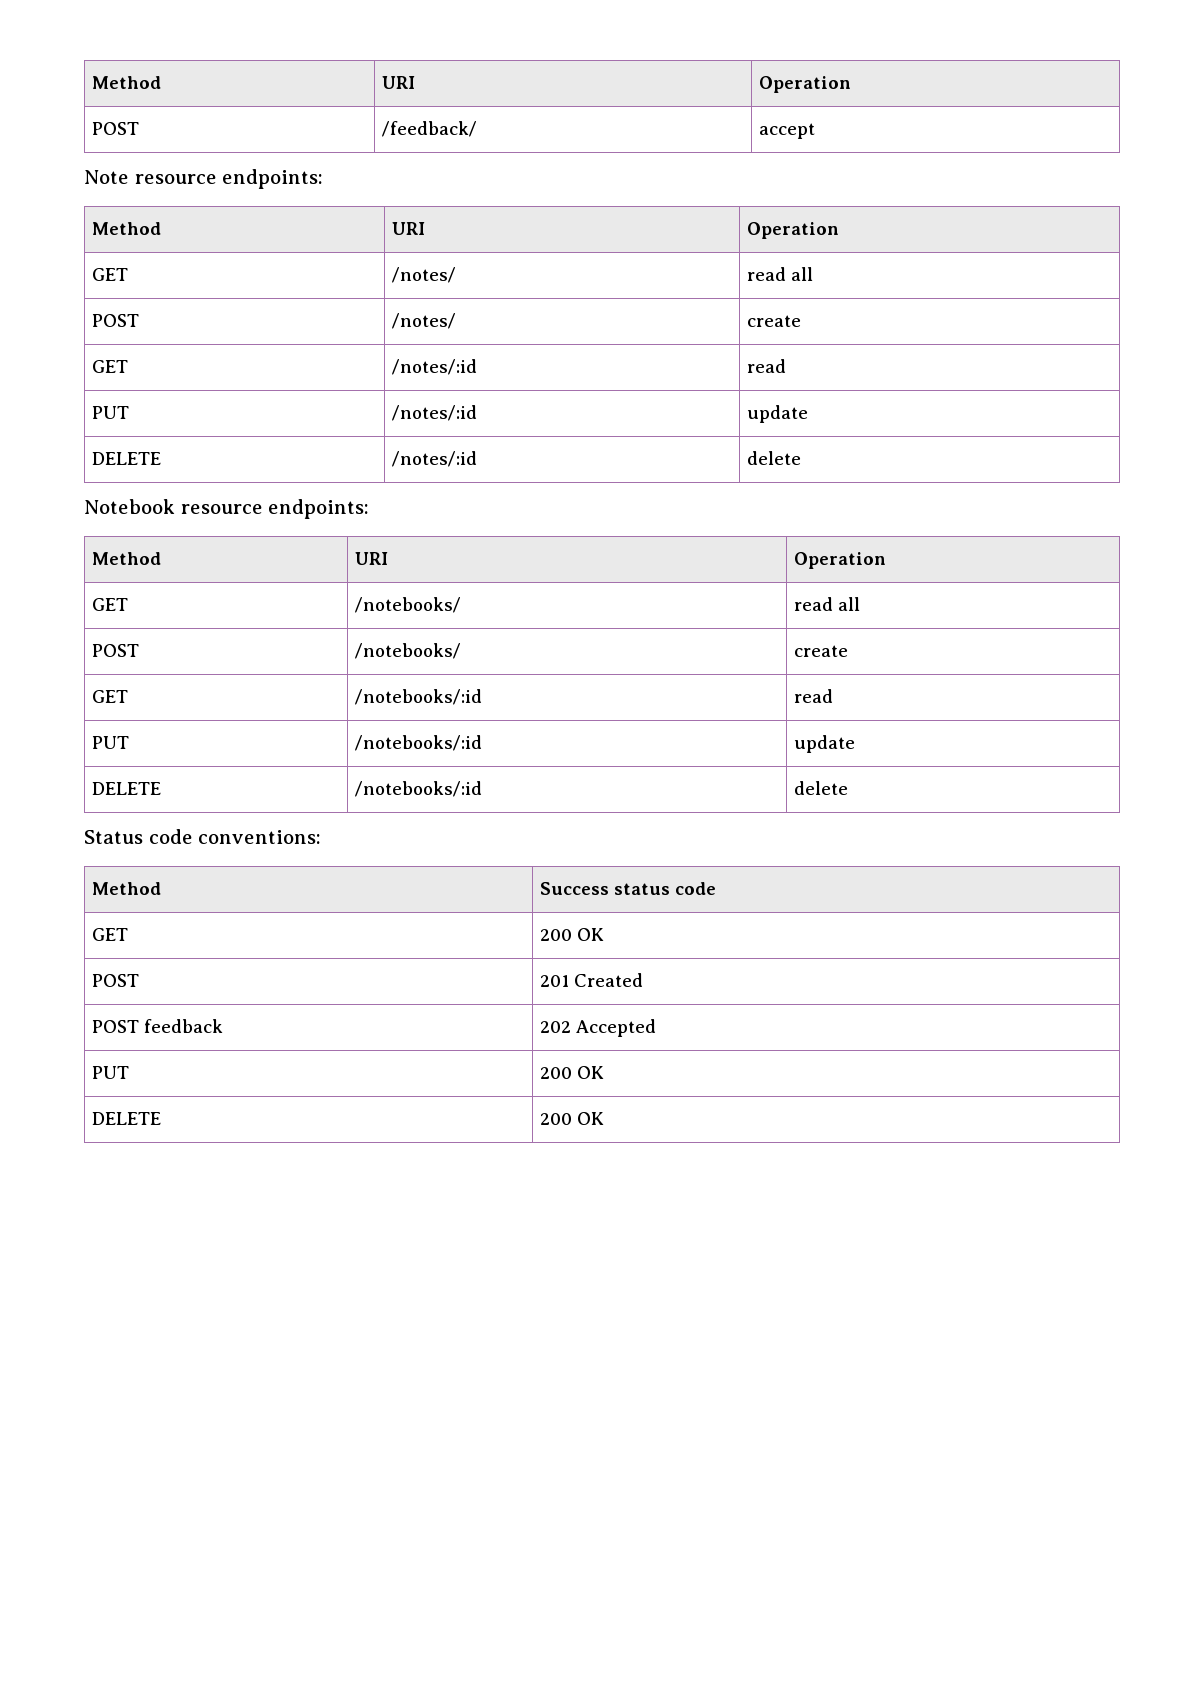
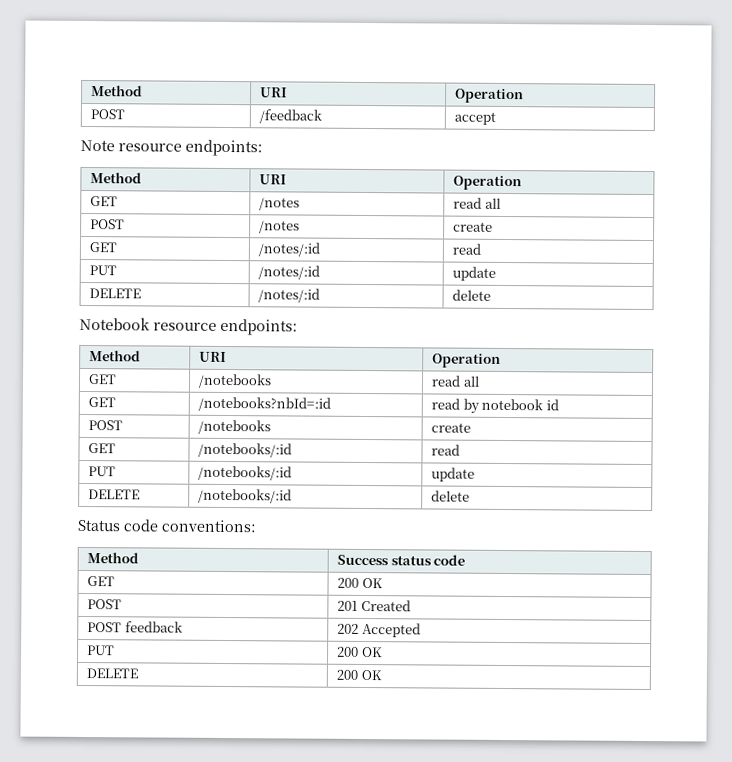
[382,121,478,137] /feedback/ -> [259,109,323,124] /feedback
[392,267,457,283] [747,267,814,281] [92,314,140,327] [392,313,457,329] /notes/ | read all // POST | /notes/ -> [259,197,301,211] [453,197,501,209] [90,219,126,230] [259,220,301,234] /notes | read all // POST | /notes
[355,597,462,613] [794,597,861,611] [92,644,140,657] [355,643,462,659] /notebooks/ | read all // POST | /notebooks/ -> [198,373,273,389] [431,375,480,387] [88,397,117,408] [198,396,332,412] [431,398,559,414] [88,420,124,431] [198,419,272,435] /notebooks | read all // GET | /notebooks?nbId=:id | read by notebook id // POST | /notebooks

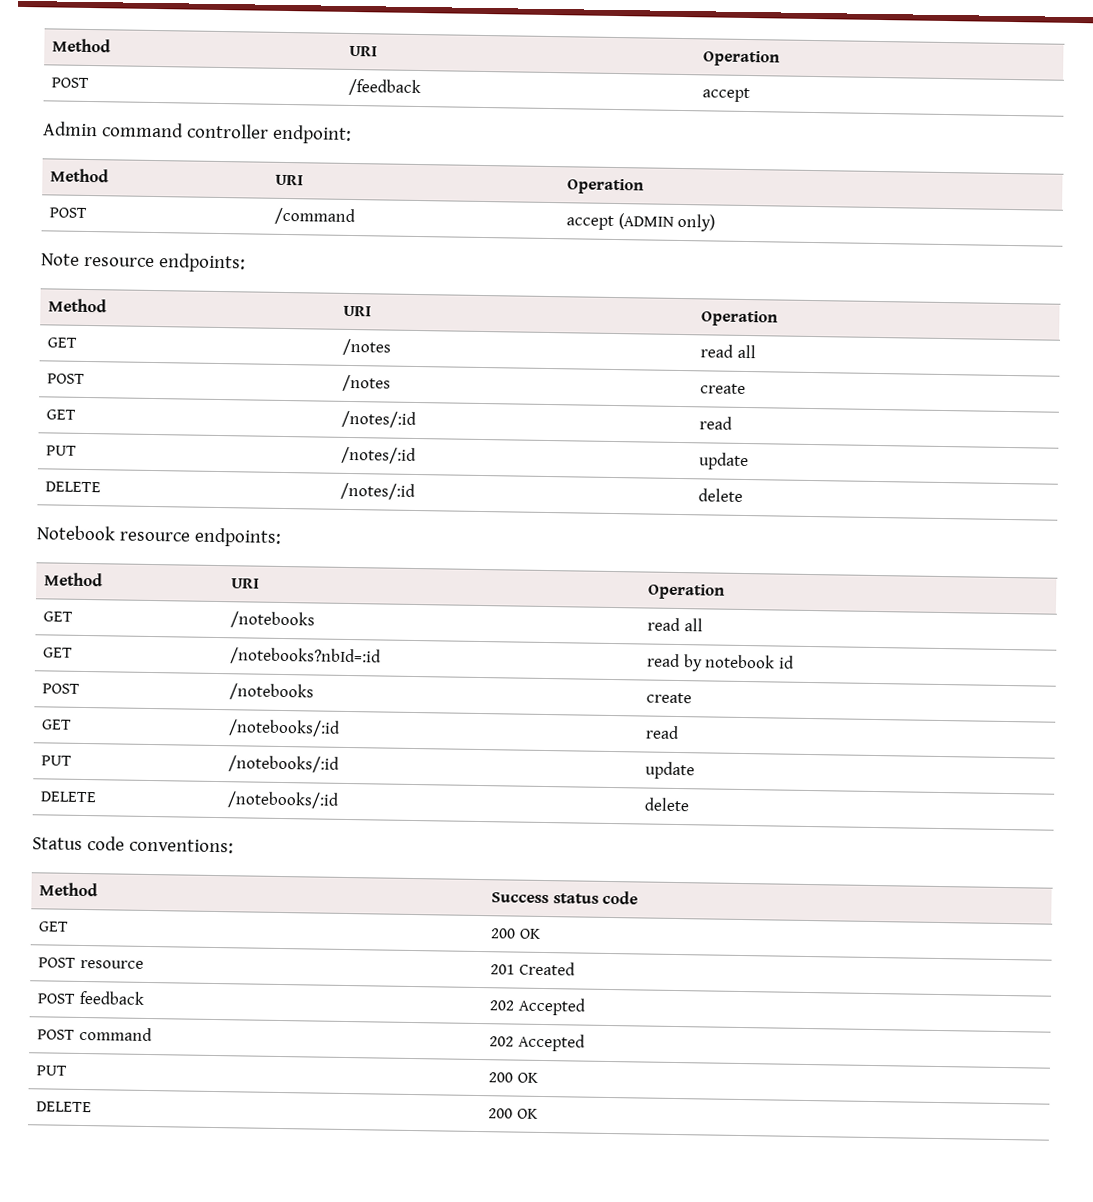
(497, 118) none -> [43,121,352,144] [50,168,110,183] [275,174,305,186] [567,178,645,195] [49,207,88,218] [274,207,356,226] [566,213,716,232] // Admin command controller endpoint: // Method | URI | Operation // POST | /command | accept (ADMIN only)
(123, 604) none -> [79,959,144,969] resource
(421, 630) none -> [37,1026,152,1042] [489,1033,585,1052] // POST command | 202 Accepted

